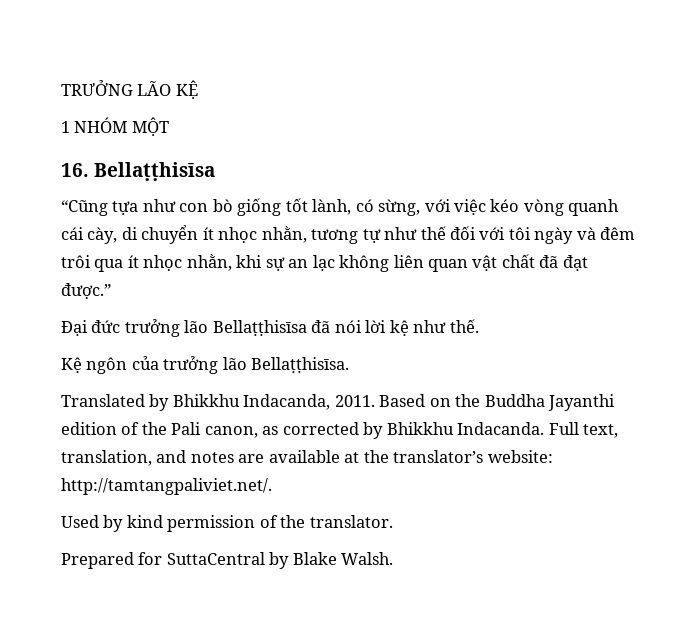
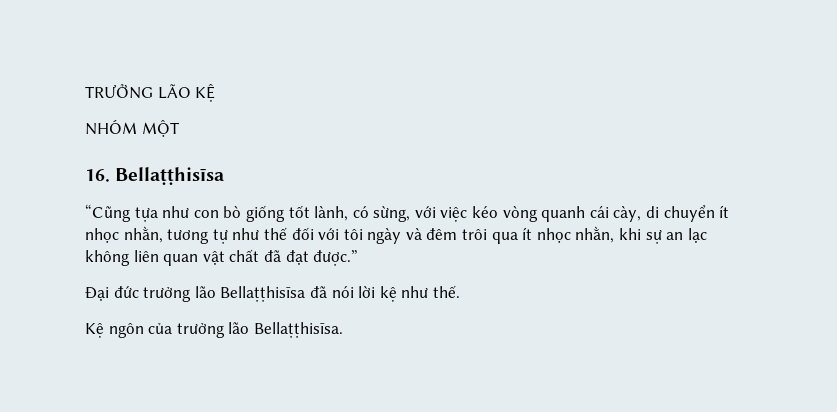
[61,121,70,133] 1 -> (216, 93) none
[61,394,616,411] [61,422,619,439] [61,450,553,466] [61,478,272,495] [61,515,393,532] [61,552,394,569] // Translated by Bhikkhu Indacanda, 2011. Based on the Buddha Jayanthi edition of the Pali canon, as corrected by Bhikkhu Indacanda. Full text, translation, and notes are available at the translator’s website: http://tamtangpaliviet.net/. // Used by kind permission of the translator. // Prepared for SuttaCentral by Blake Walsh. -> (343, 330) none

